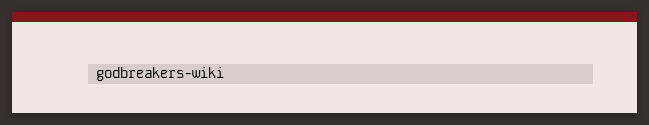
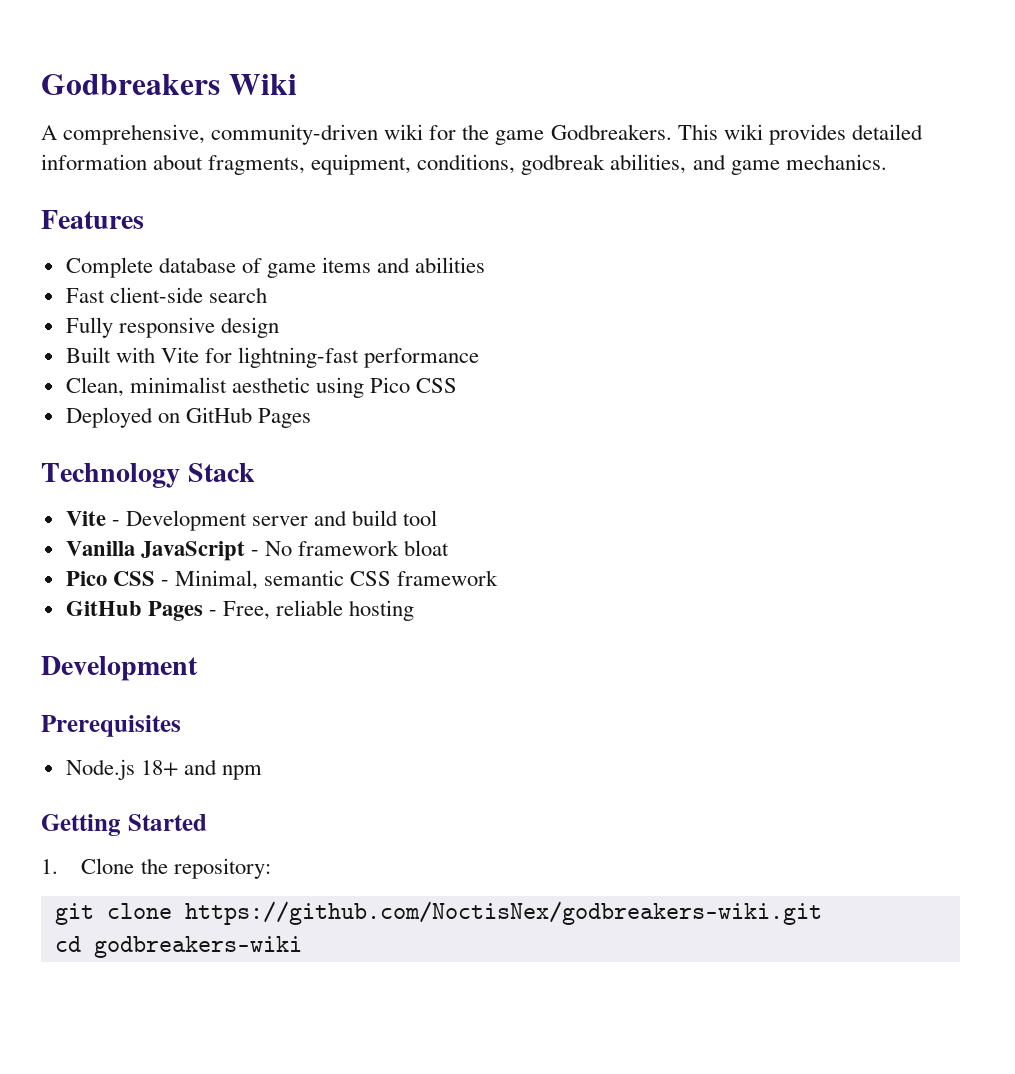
(96, 74) none -> [41,74,297,95] [41,124,923,145] [41,154,887,175] [41,210,144,229] [65,257,486,278] [65,287,267,303] [65,317,279,338] [65,347,480,368] [65,377,458,398] [65,407,311,428] [41,463,255,488] [65,510,438,531] [65,540,450,561] [65,570,499,590] [65,600,415,621] [41,656,198,681] [41,715,181,737] [65,759,262,780] [41,814,207,836] [41,858,271,879] [54,901,822,925] [54,936,81,952] Godbreakers Wiki // A comprehensive, community-driven wiki for the game Godbreakers. This wiki provides detailed information about fragments, equipment, conditions, godbreak abilities, and game mechanics. // Features // Complete database of game items and abilities // Fast client-side search // Fully responsive design // Built with Vite for lightning-fast performance // Clean, minimalist aesthetic using Pico CSS // Deployed on GitHub Pages // Technology Stack // Vite - Development server and build tool // Vanilla JavaScript - No framework bloat // Pico CSS - Minimal, semantic CSS framework // GitHub Pages - Free, reliable hosting // Development // Prerequisites // Node.js 18+ and npm // Getting Started // 1. Clone the repository: // git clone https://github.com/NoctisNex/godbreakers-wiki.git // cd

